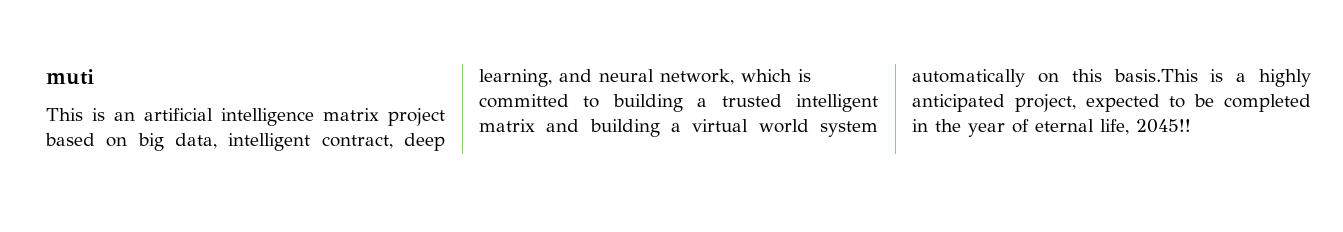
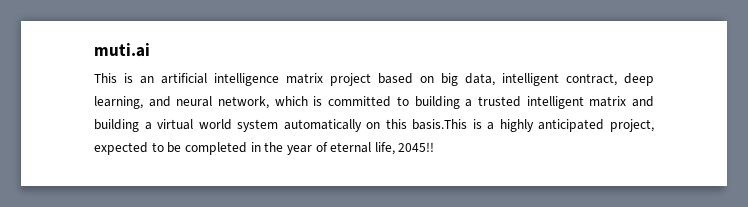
[46,69,94,85] muti -> [94,43,150,57] muti.ai

